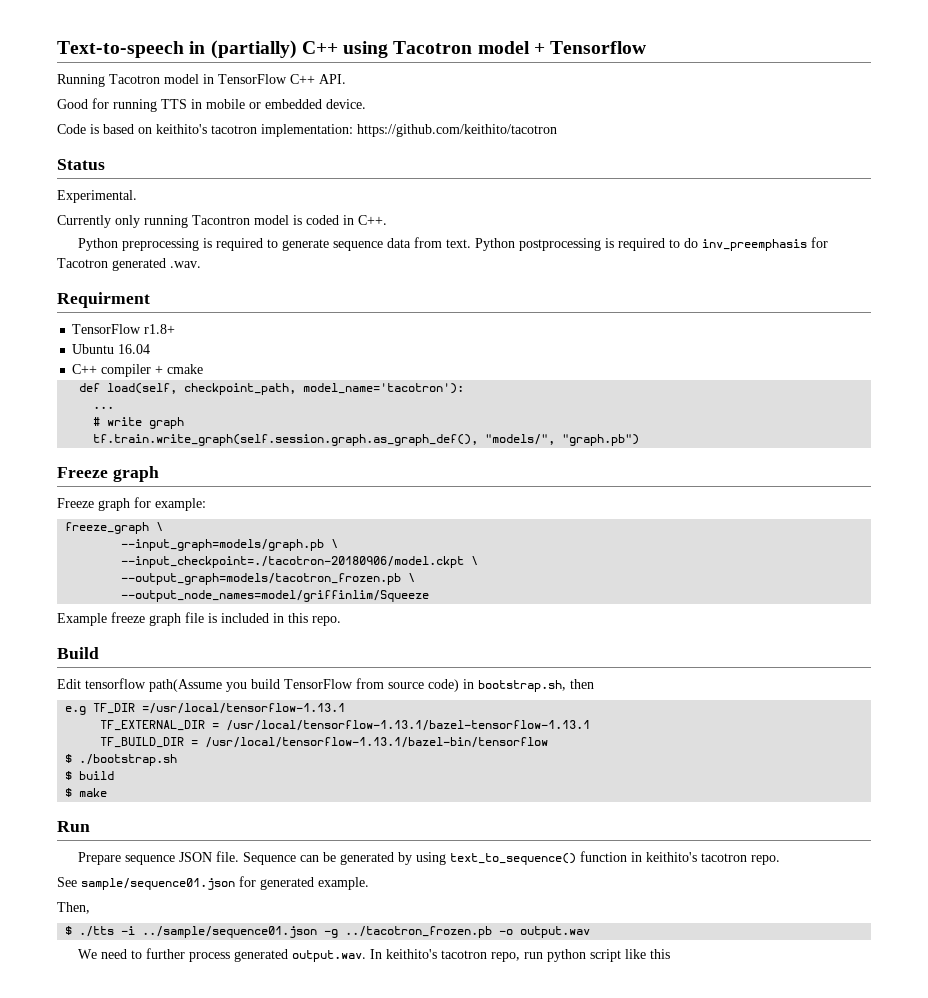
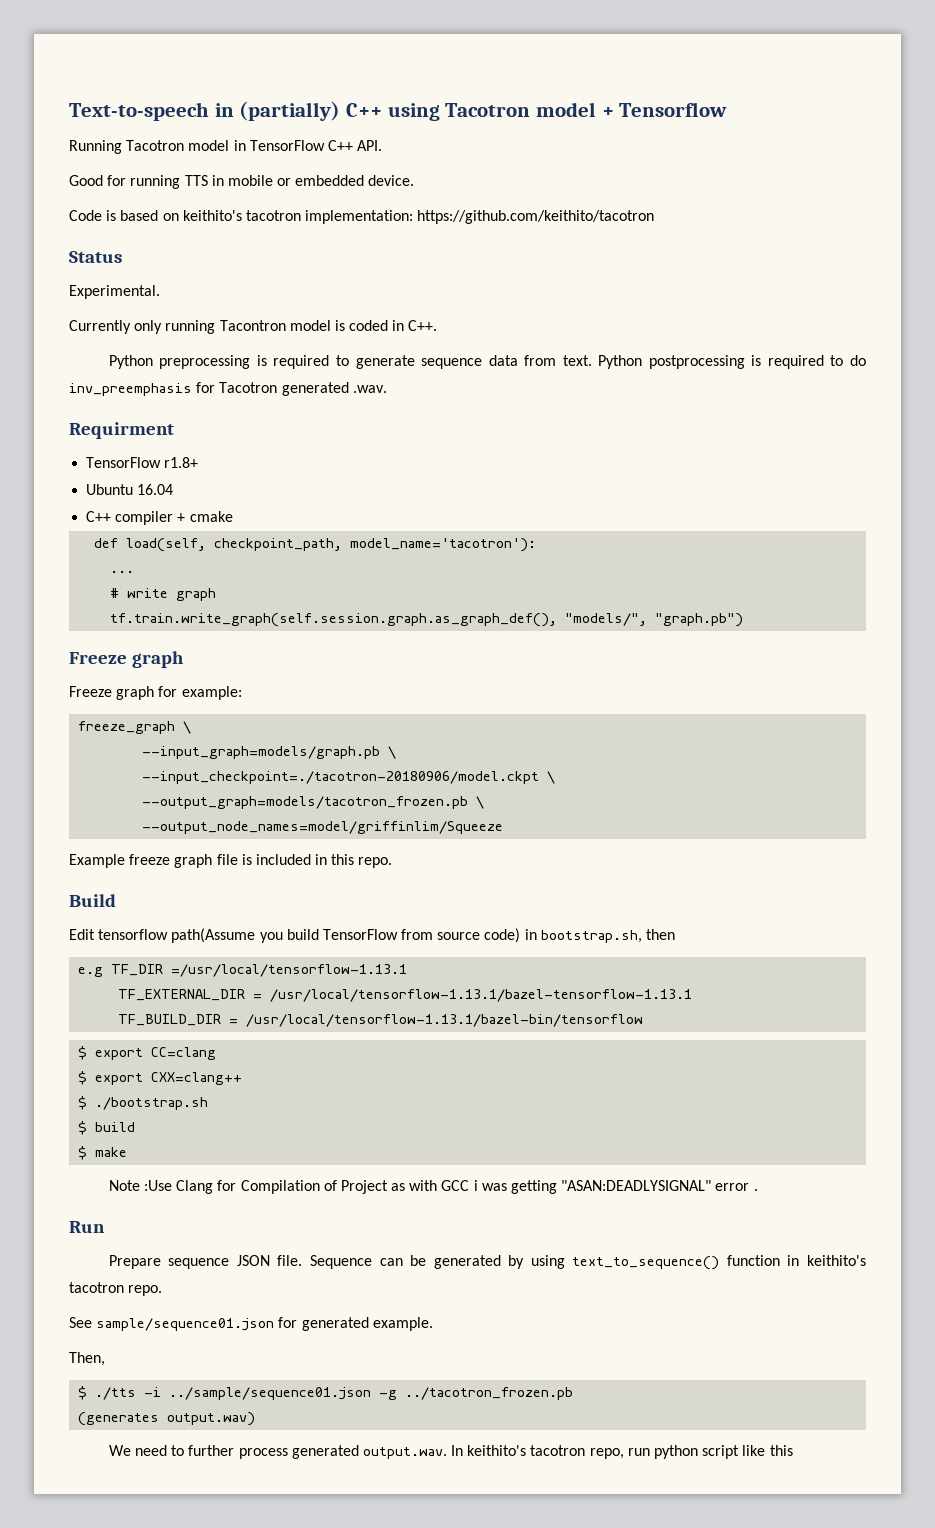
(549, 742) none -> [78,1046,217,1060] [78,1071,243,1085] // $ export CC=clang // $ export CXX=clang++
(108, 792) none -> [108,1180,758,1194] // Note :Use Clang for Compilation of Project as with GCC i was getting "ASAN:DEADLYSIGNAL" error .
[499,926,591,938] -o output.wav -> [78,1412,256,1426] // (generates output.wav)

